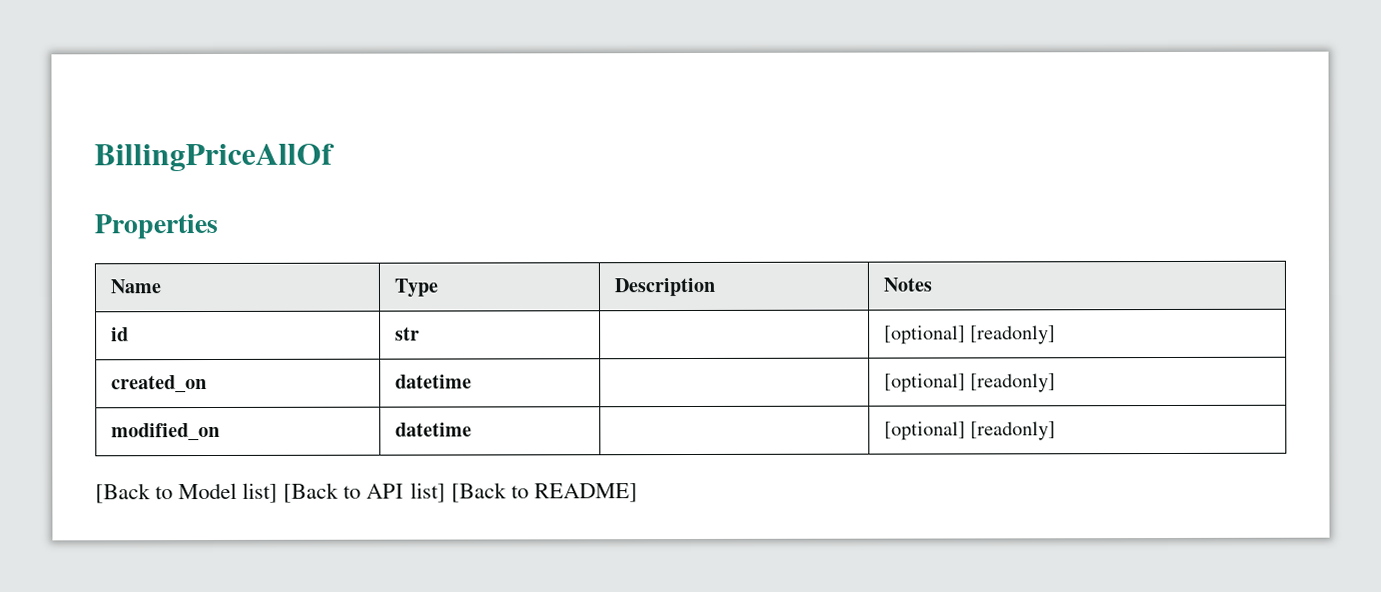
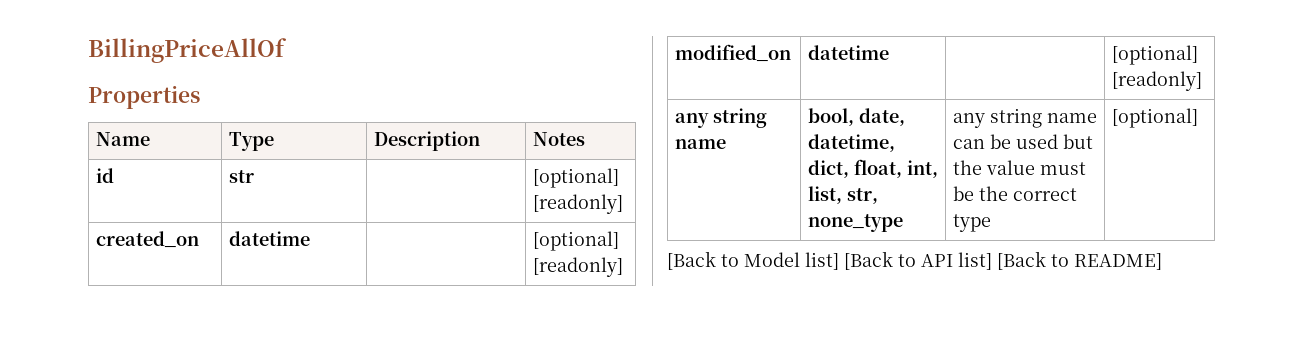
(1057, 431) none -> [674,108,767,128] [674,139,726,149] [807,108,905,126] [807,134,895,152] [807,159,938,178] [807,186,878,204] [807,214,903,232] [952,108,1097,128] [952,134,1093,149] [952,160,1086,175] [952,186,1077,201] [952,214,991,232] [1111,108,1198,128] // any string name | bool, date, datetime, dict, float, int, list, str, none_type | any string name can be used but the value must be the correct type | [optional]

